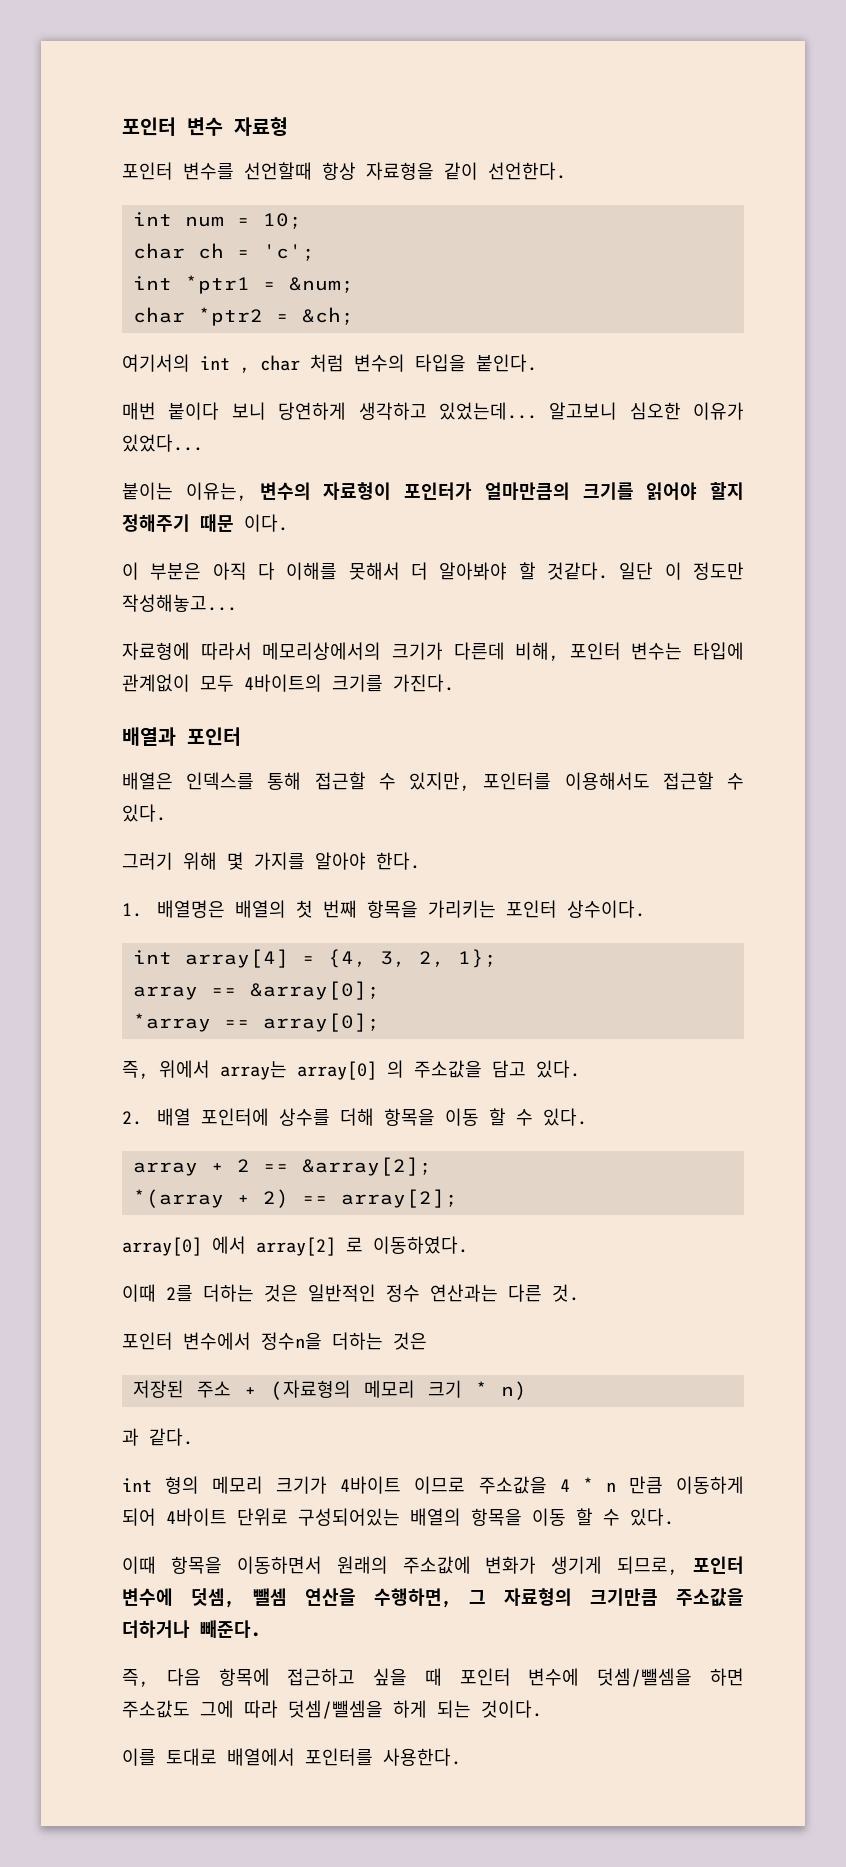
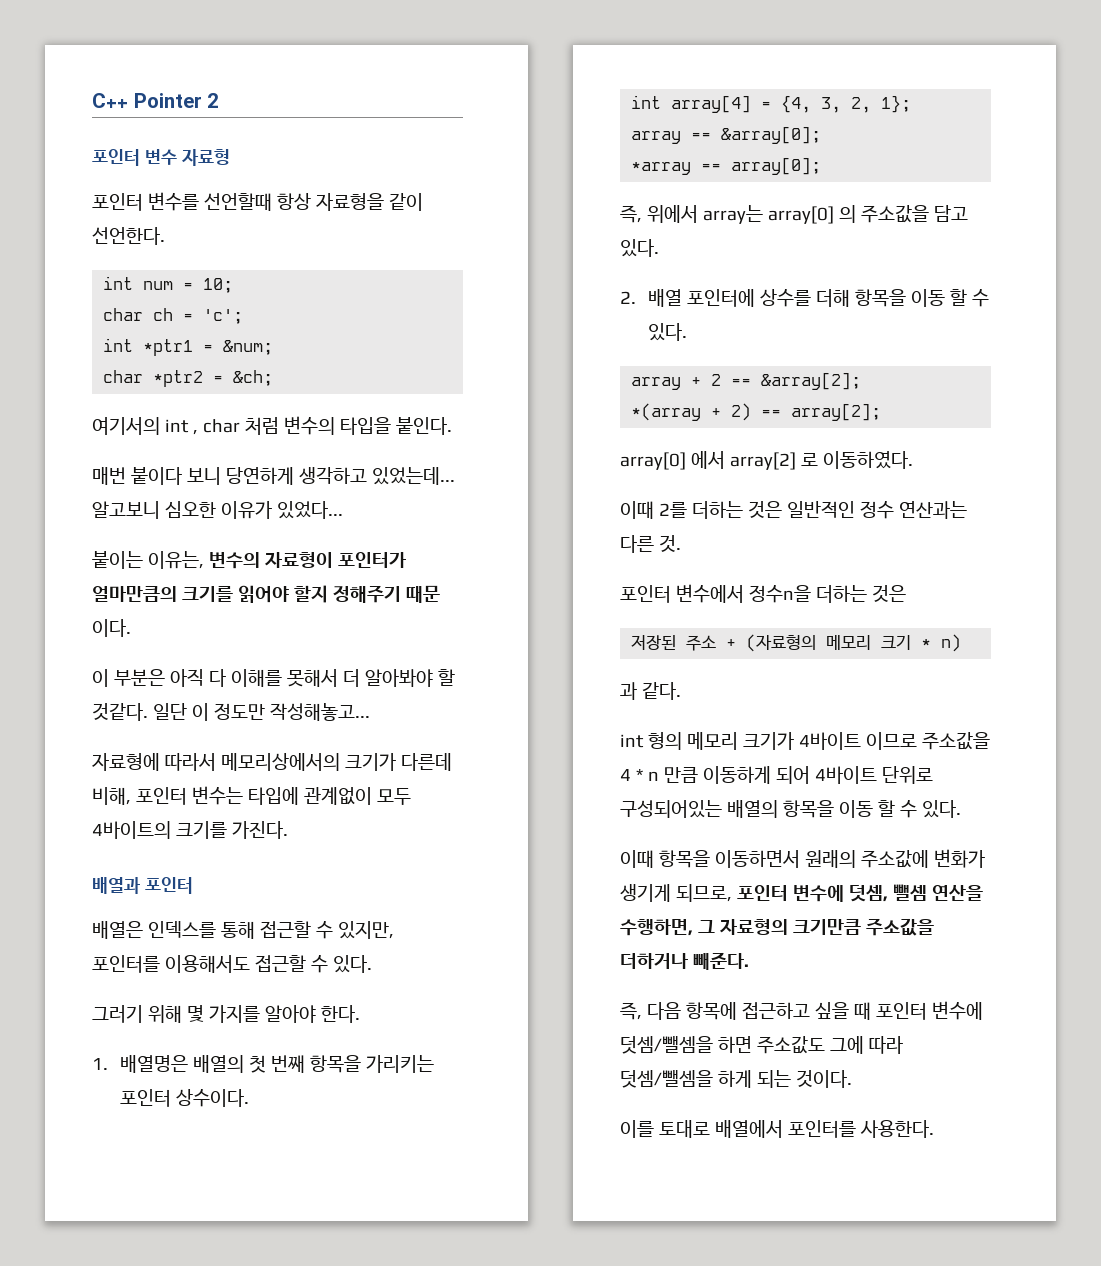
(122, 126) none -> [92,93,220,108] C++ Pointer 2 //

